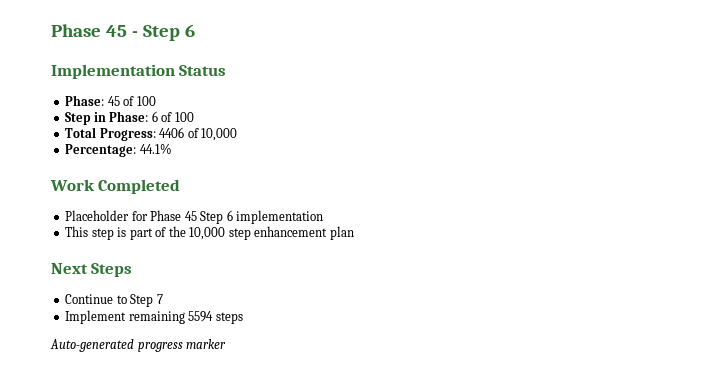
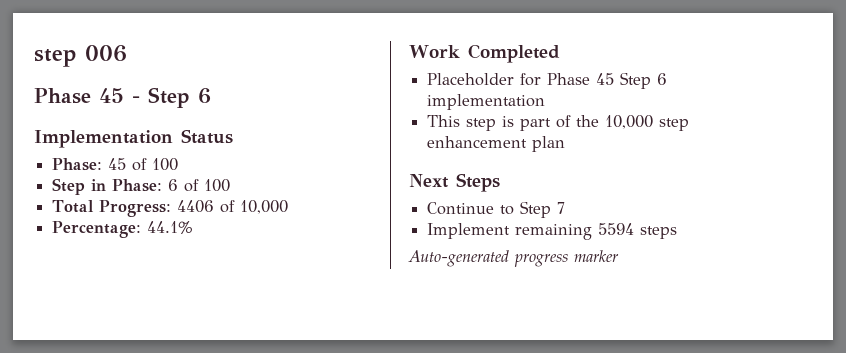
(51, 30) none -> [34,45,127,67] step 006 //

